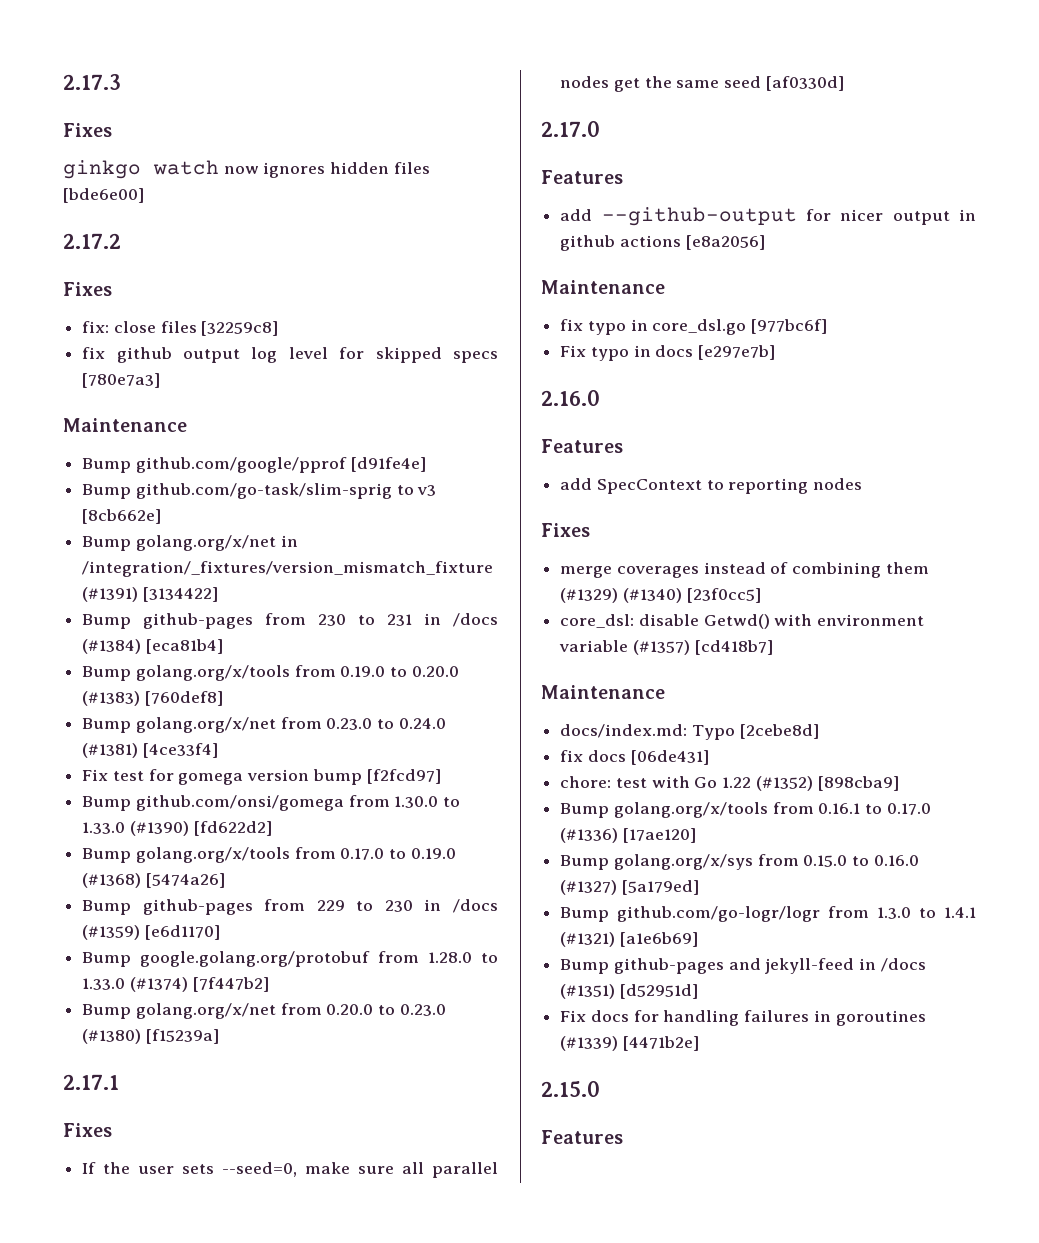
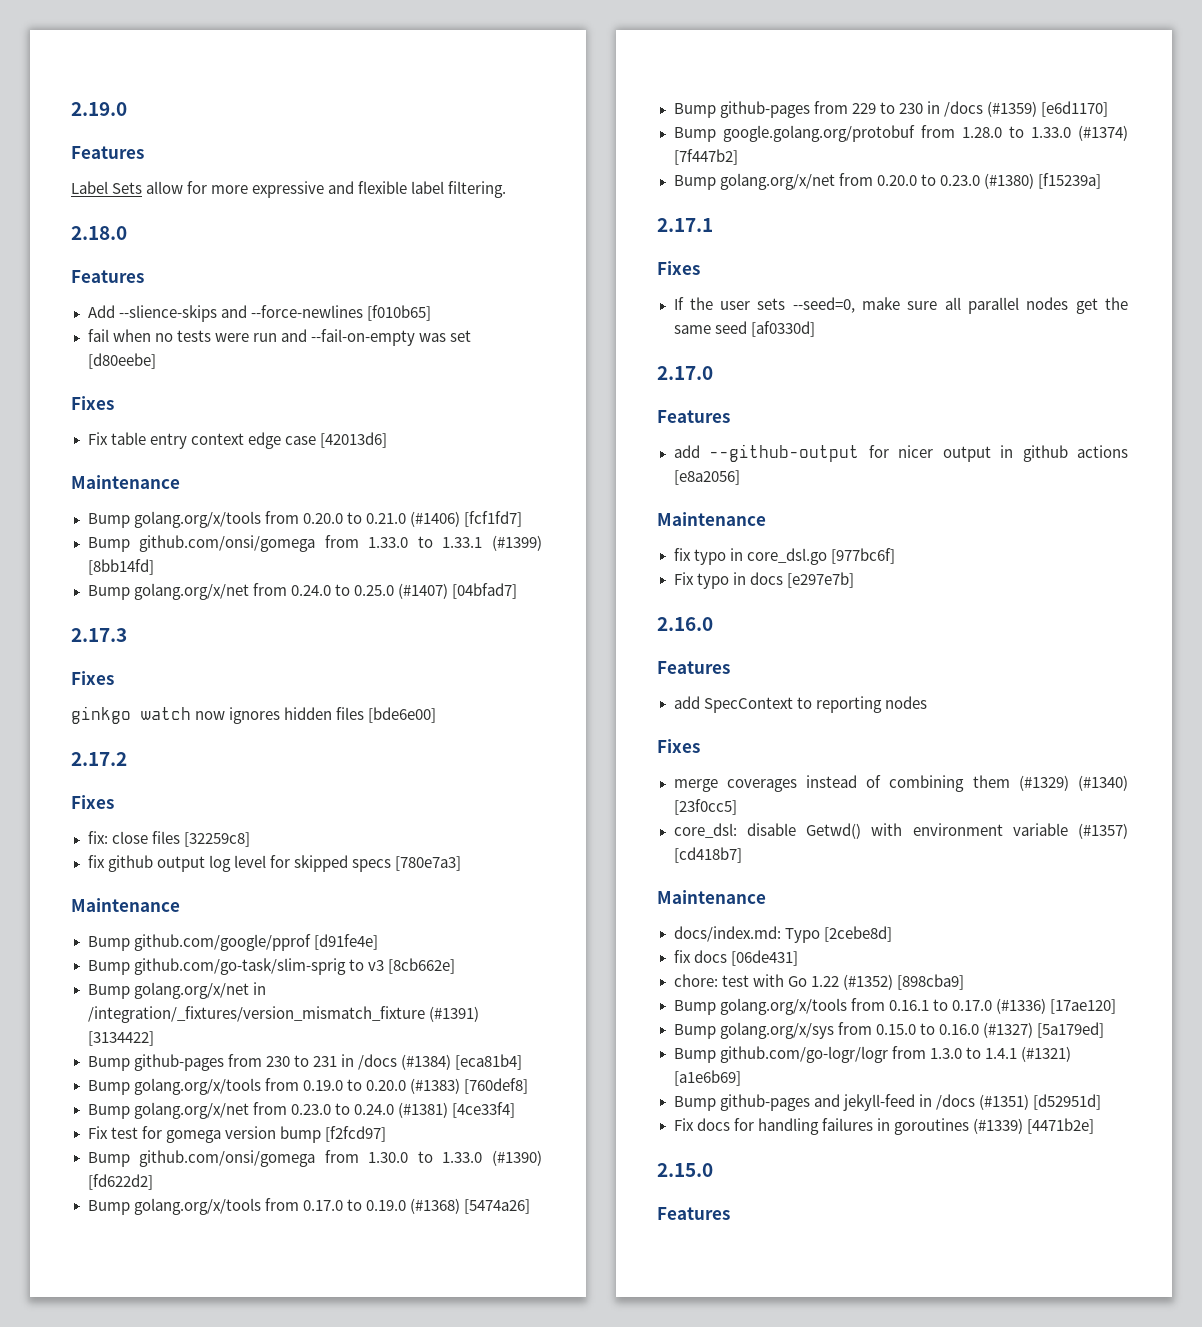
(63, 82) none -> [71,102,127,116] [71,146,144,159] [71,181,507,198] [71,226,127,240] [71,270,144,283] [87,305,431,322] [87,329,471,346] [87,353,156,369] [71,396,114,410] [87,432,387,449] [71,475,180,489] [87,511,522,528] [87,535,542,552] [87,559,154,575] [87,583,517,600] 2.19.0 // Features // Label Sets allow for more expressive and flexible label filtering. // 2.18.0 // Features // Add --slience-skips and --force-newlines [f010b65] // fail when no tests were run and --fail-on-empty was set [d80eebe] // Fixes // Fix table entry context edge case [42013d6] // Maintenance // Bump golang.org/x/tools from 0.20.0 to 0.21.0 (#1406) [fcf1fd7] // Bump github.com/onsi/gomega from 1.33.0 to 1.33.1 (#1399) [8bb14fd] // Bump golang.org/x/net from 0.24.0 to 0.25.0 (#1407) [04bfad7] //

